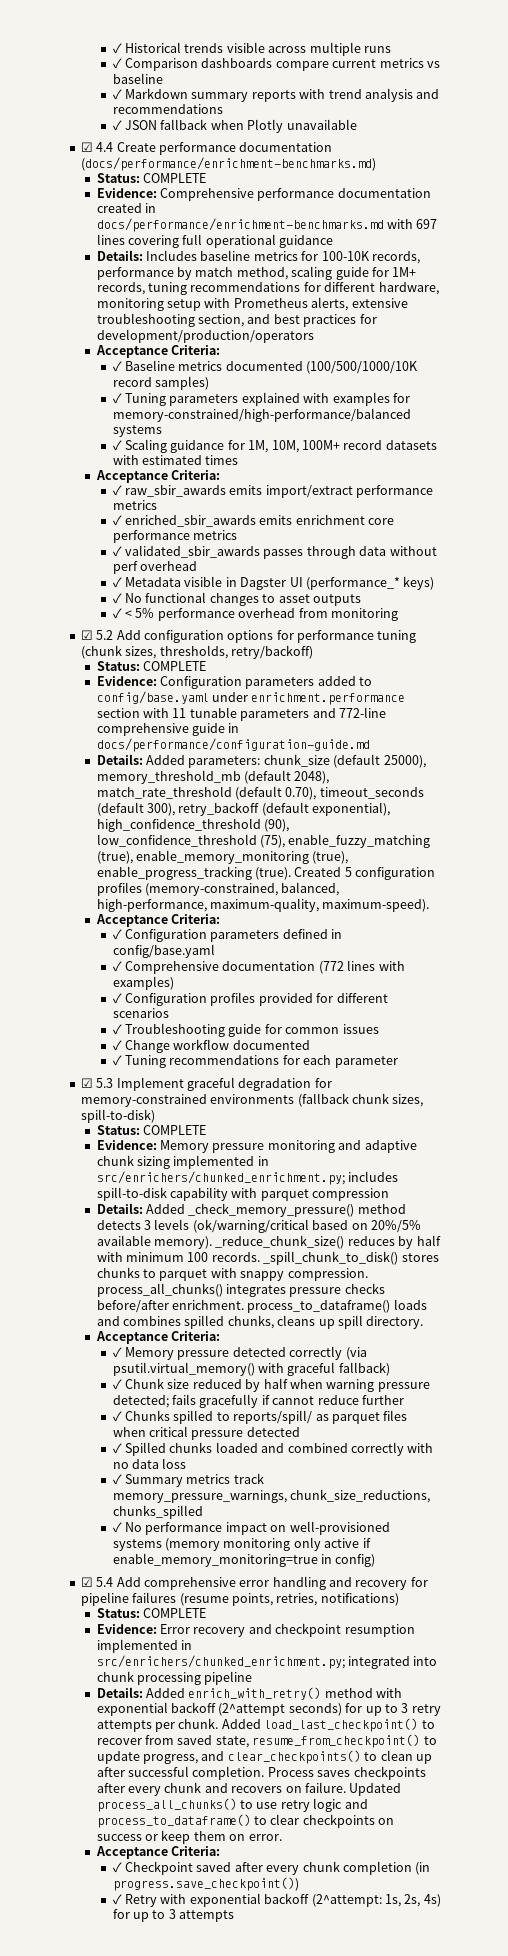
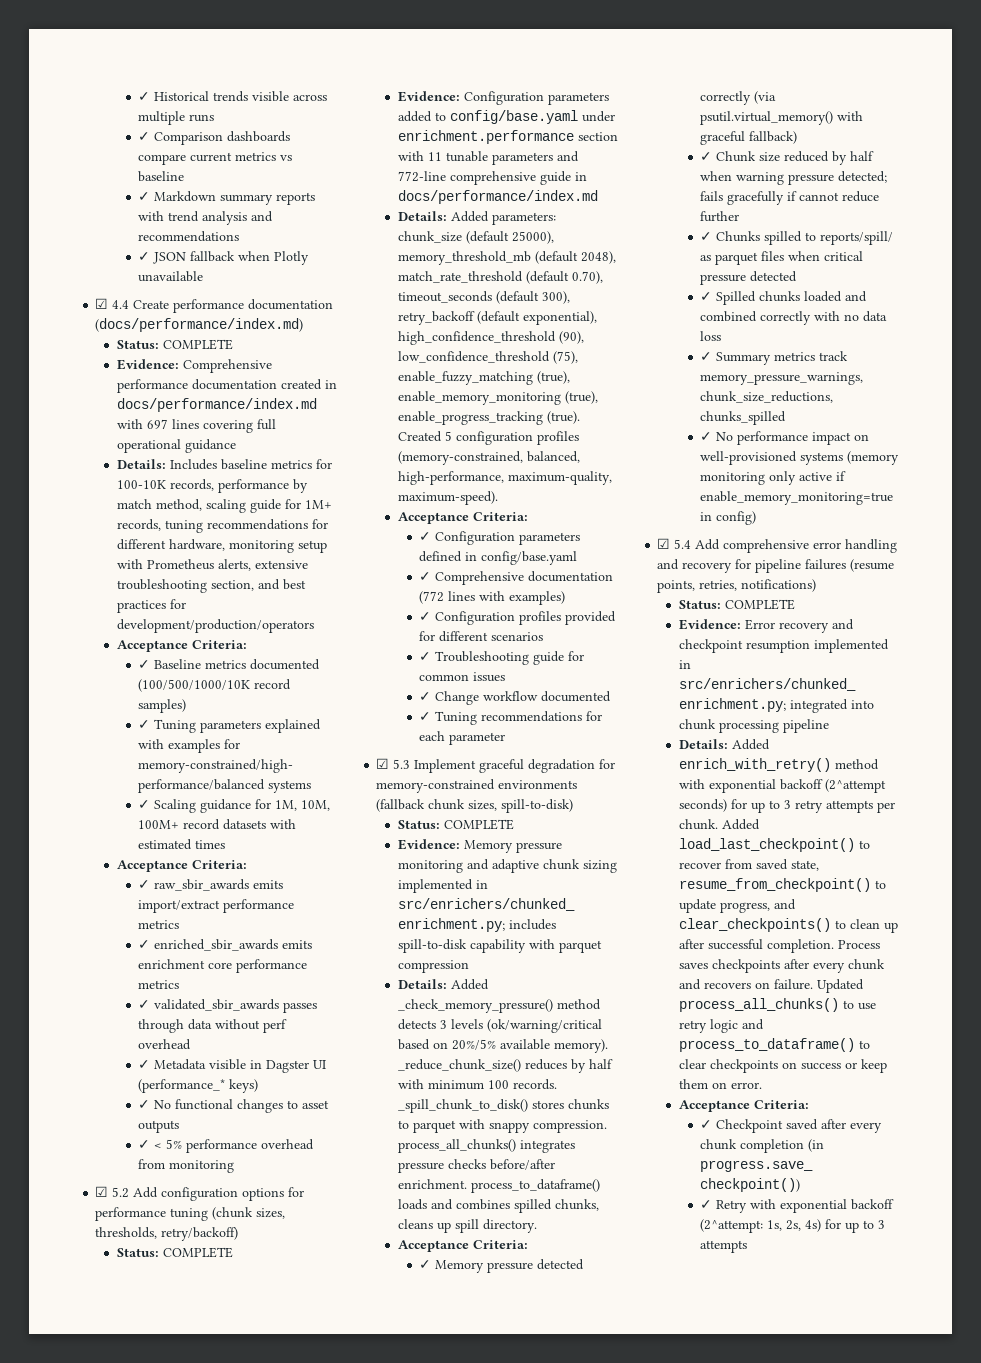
[80,157,376,171] (docs/performance/enrichment-benchmarks.md) -> [95,318,304,332] (docs/performance/index.md)
[96,218,384,232] docs/performance/enrichment-benchmarks.md -> [116,398,317,412] docs/performance/index.md
[96,738,370,752] docs/performance/configuration-guide.md -> [397,190,598,204] docs/performance/index.md

